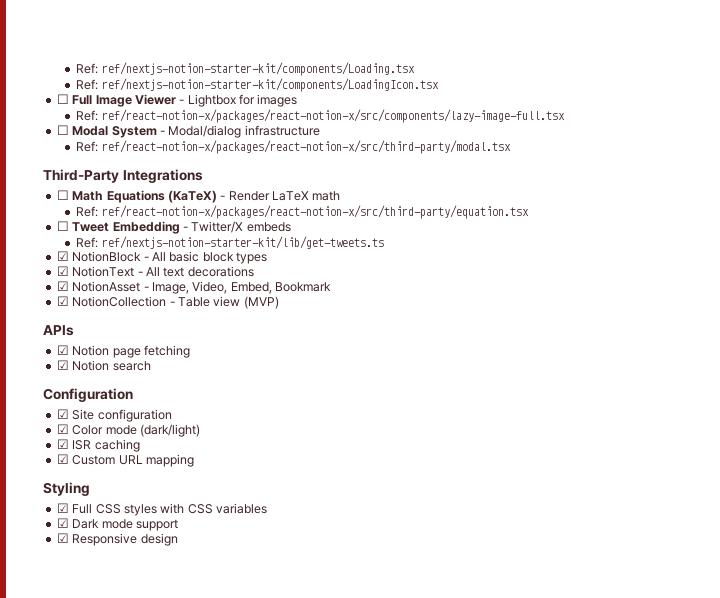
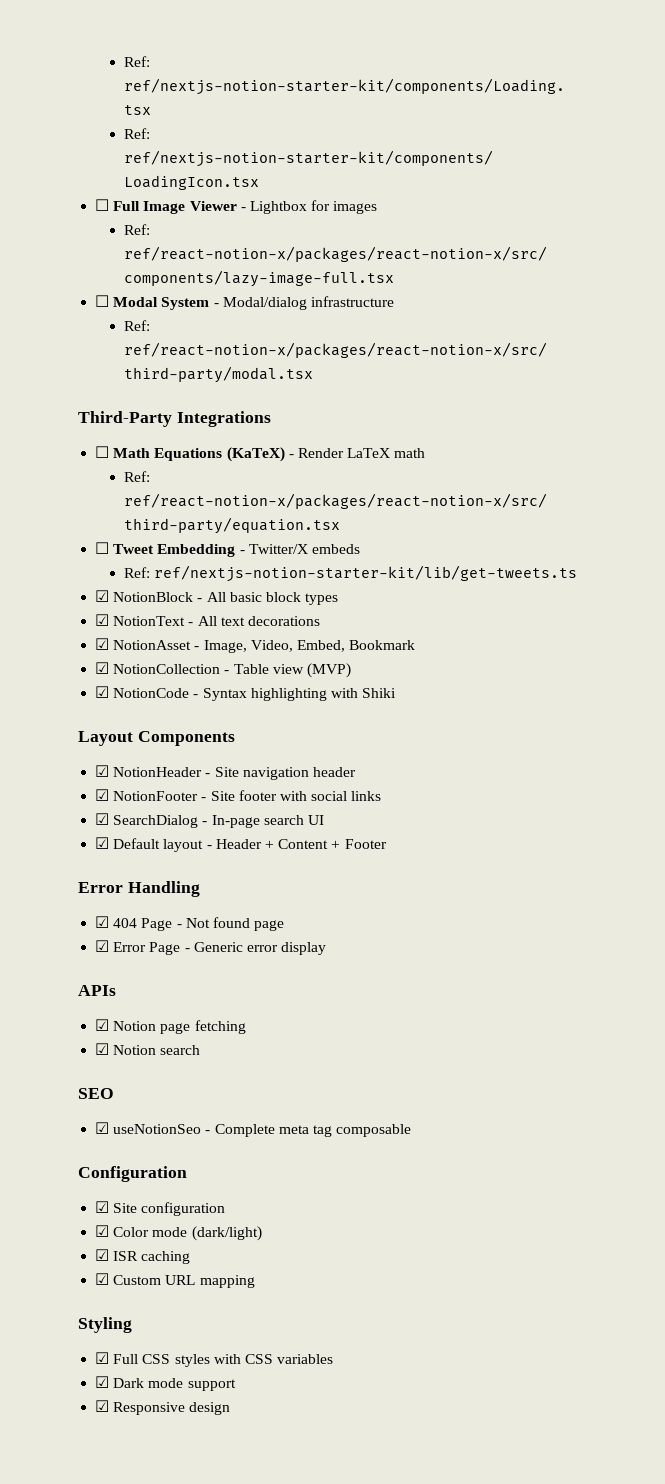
(279, 302) none -> [95,686,397,701] [78,731,235,746] [95,765,356,780] [95,789,382,801] [95,813,324,828] [95,837,387,852] [78,881,200,897] [95,916,285,931] [95,940,327,955] // ☑ NotionCode - Syntax highlighting with Shiki // Layout Components // ☑ NotionHeader - Site navigation header // ☑ NotionFooter - Site footer with social links // ☑ SearchDialog - In-page search UI // ☑ Default layout - Header + Content + Footer // Error Handling // ☑ 404 Page - Not found page // ☑ Error Page - Generic error display
(151, 366) none -> [78,1088,114,1099] [95,1122,412,1137] // SEO // ☑ useNotionSeo - Complete meta tag composable

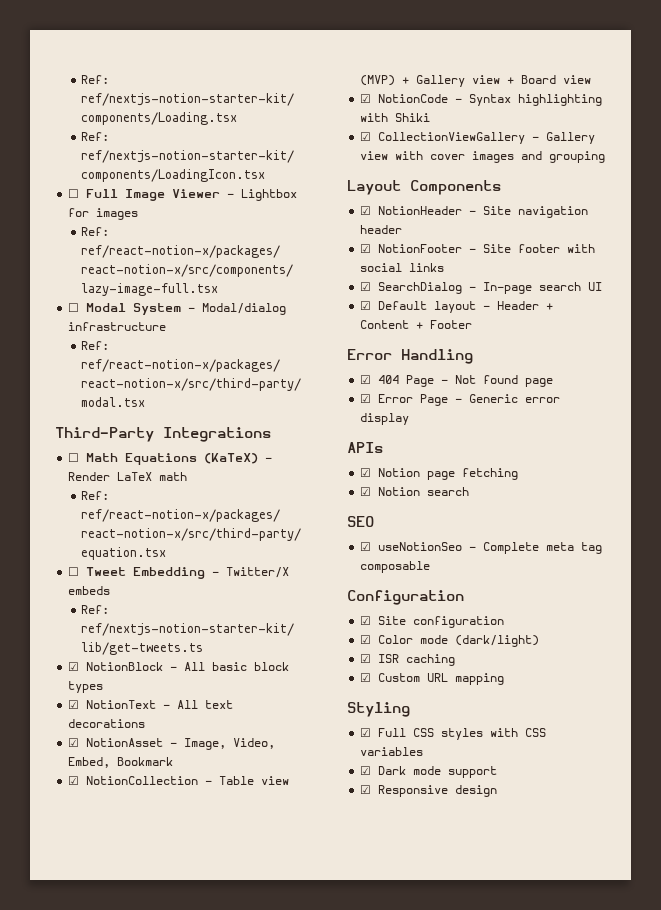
(351, 670) none -> [402,75,592,87] + Gallery view + Board view
(397, 693) none -> [360,132,596,144] [360,151,606,163] // ☑ CollectionViewGallery - Gallery view with cover images and grouping

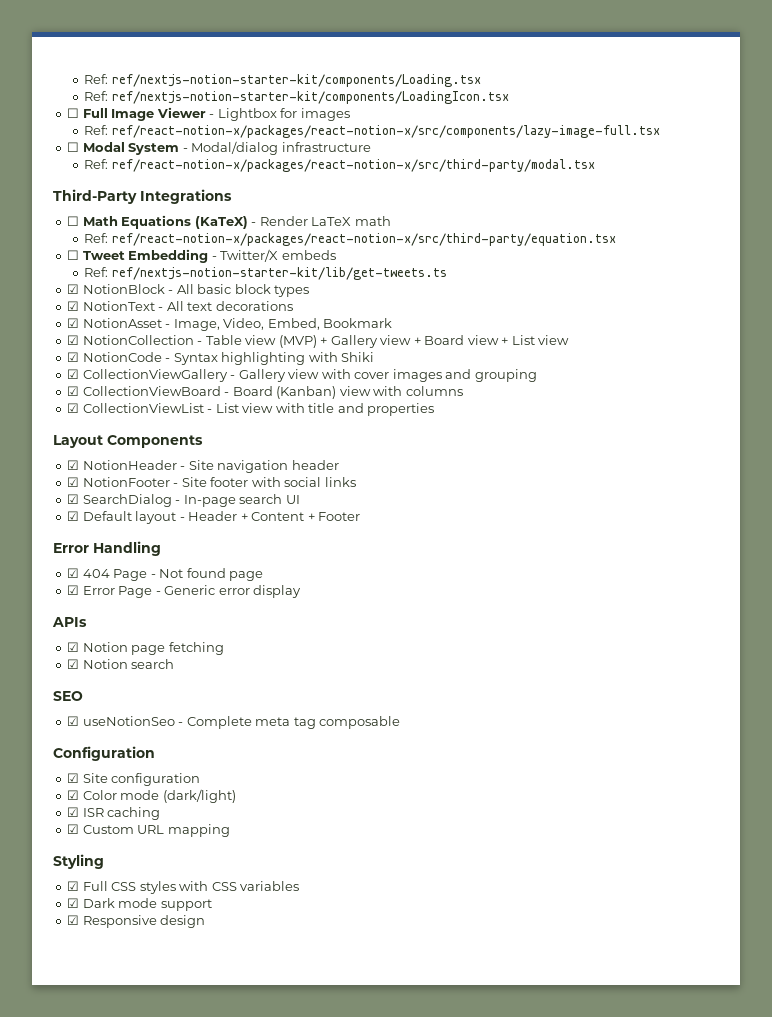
(592, 79) none -> [501,335,570,345] + List view
(606, 157) none -> [67,386,463,399] [67,403,435,416] // ☑ CollectionViewBoard - Board (Kanban) view with columns // ☑ CollectionViewList - List view with title and properties

